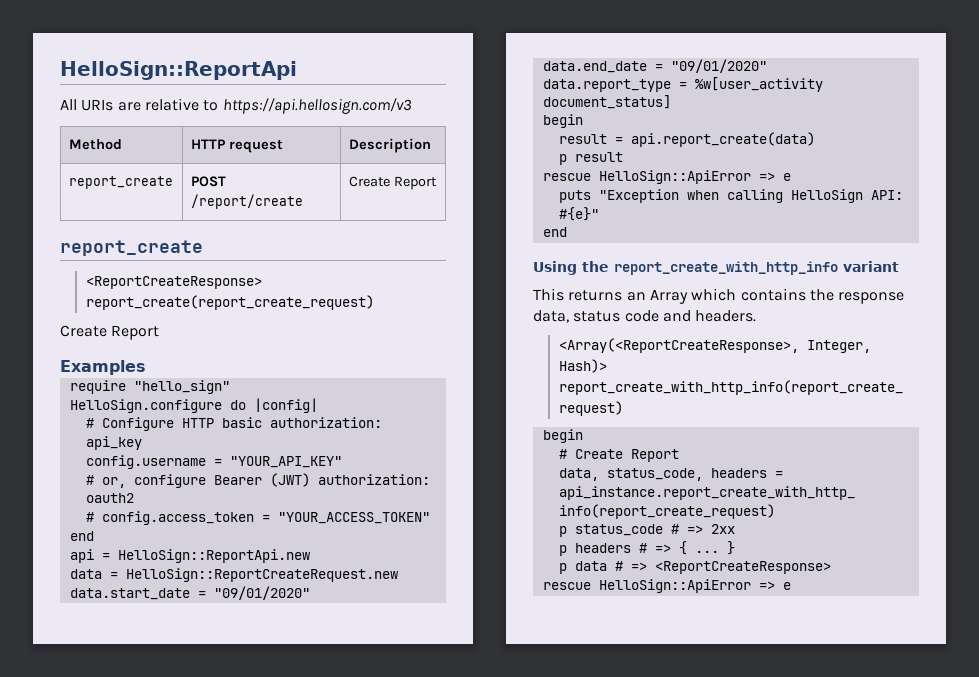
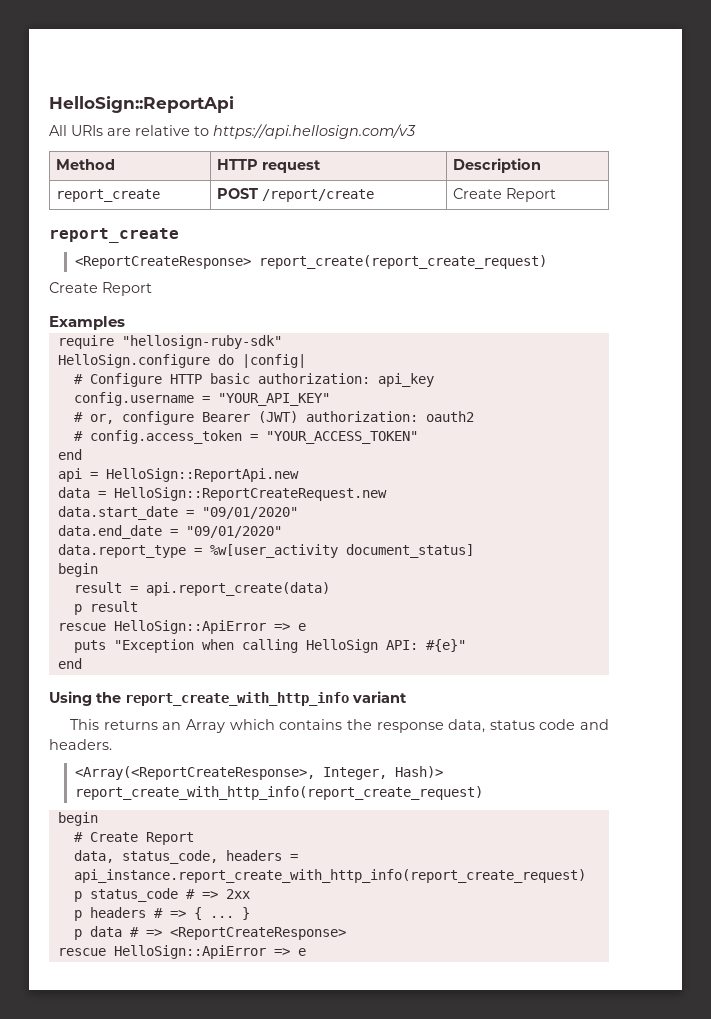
[133,380,230,394] "hello_sign" -> [121,335,282,349] "hellosign-ruby-sdk"

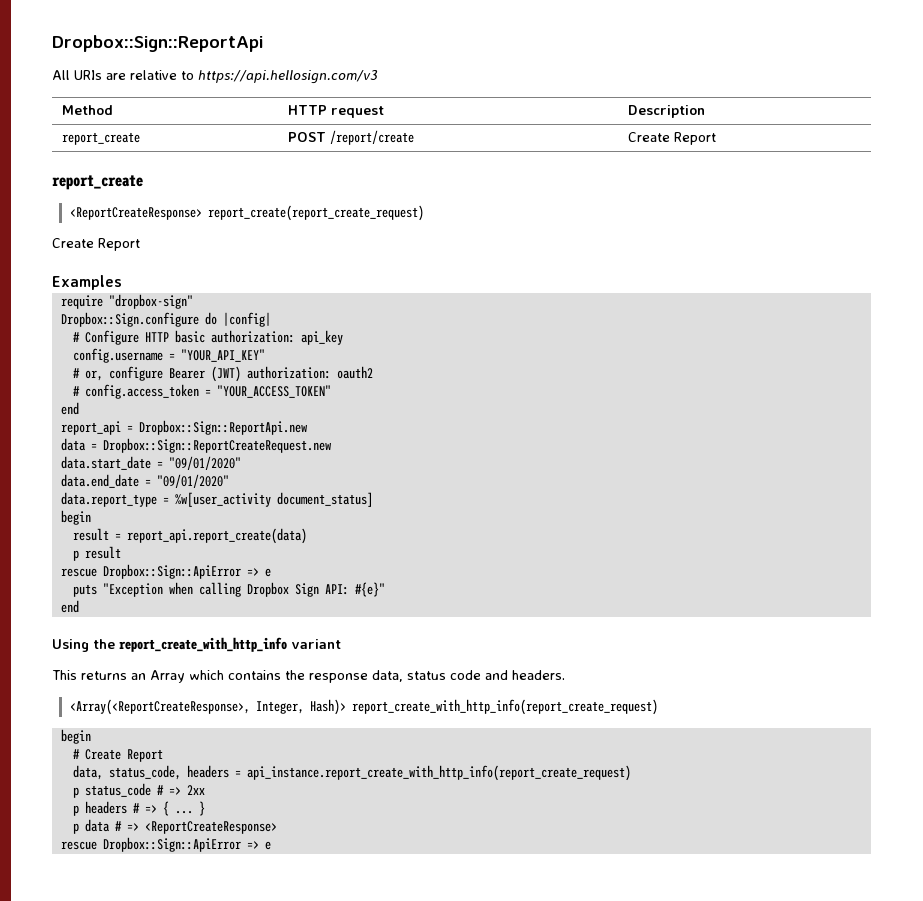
[49,96,234,113] HelloSign::ReportApi -> [52,35,263,52] Dropbox::Sign::ReportApi
[121,335,282,349] [57,354,210,368] "hellosign-ruby-sdk" // HelloSign.configure -> [108,294,193,309] [60,312,199,327] "dropbox-sign" // Dropbox::Sign.configure
[57,468,299,482] api = HelloSign::ReportApi.new -> [60,420,307,435] report_api = Dropbox::Sign::ReportApi.new
[113,487,387,501] HelloSign::ReportCreateRequest.new -> [102,438,331,453] Dropbox::Sign::ReportCreateRequest.new
[145,582,330,596] api.report_create(data) -> [126,528,307,544] report_api.report_create(data)
[113,620,266,634] HelloSign::ApiError -> [102,564,241,579] Dropbox::Sign::ApiError
[305,639,378,653] HelloSign -> [246,582,319,597] Dropbox Sign
[113,945,266,959] HelloSign::ApiError -> [102,837,241,852] Dropbox::Sign::ApiError

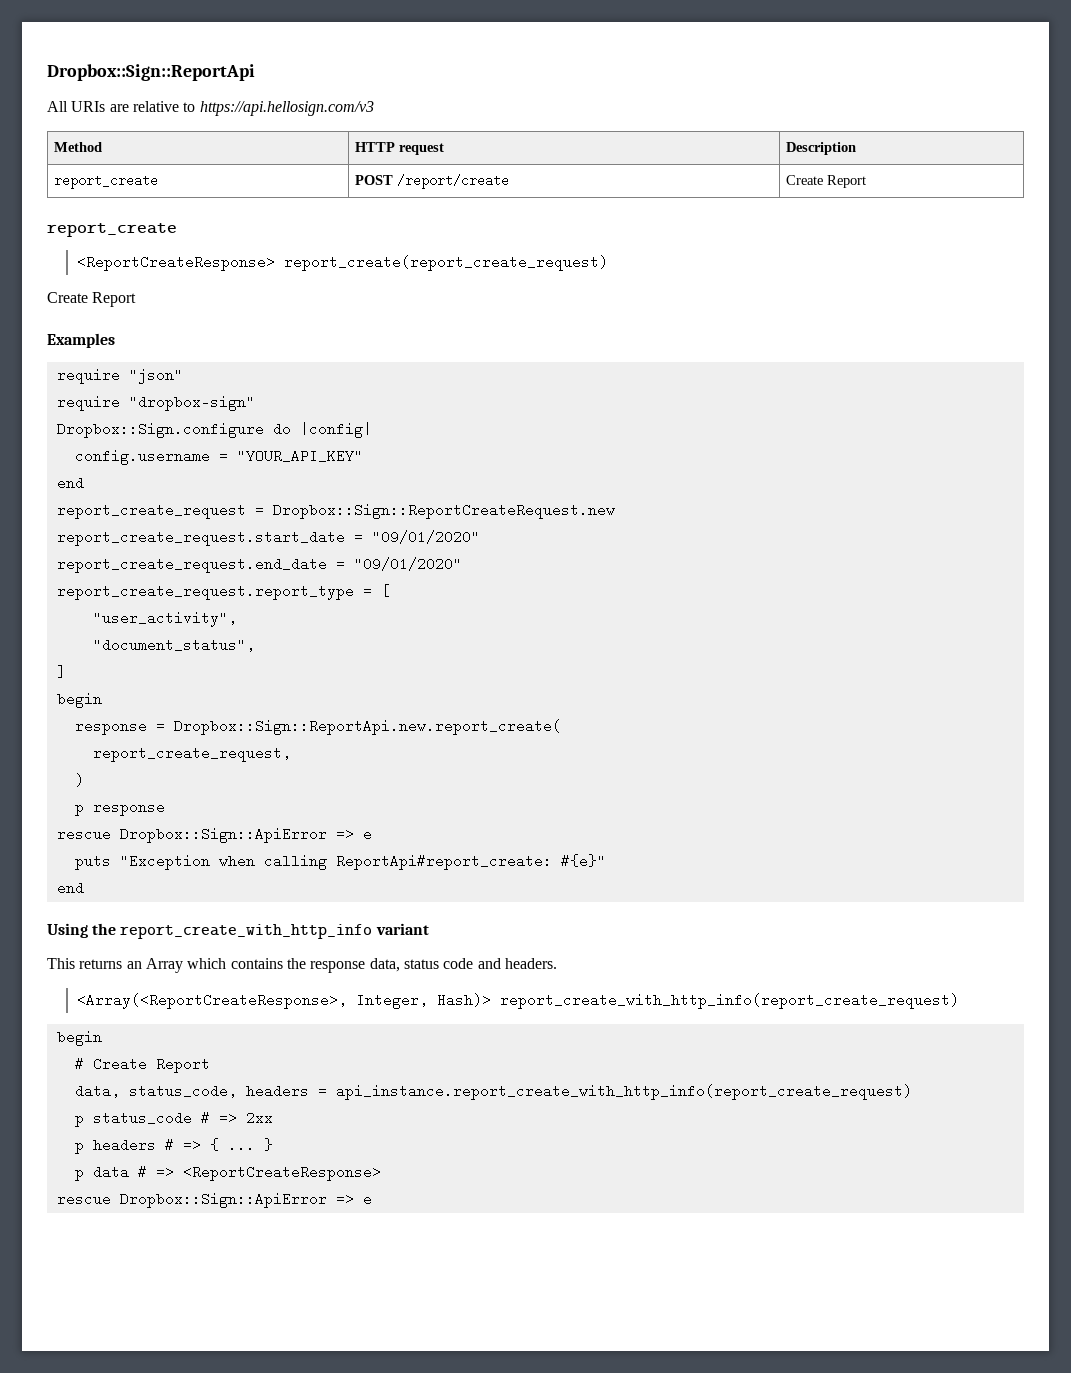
(122, 282) none -> [56,368,183,384] // require "json"
[72,330,343,345] [72,348,265,363] [72,366,373,382] [72,384,331,399] [60,402,79,415] [60,420,307,435] [60,438,86,451] # Configure HTTP basic authorization: api_key // config.username = "YOUR_API_KEY" // # or, configure Bearer (JWT) authorization: oauth2 // # config.access_token = "YOUR_ACCESS_TOKEN" // end // report_api = Dropbox::Sign::ReportApi.new // data -> [74,449,363,465] [56,476,84,490] [56,503,246,519] config.username = "YOUR_API_KEY" // end // report_create_request
[60,456,241,470] [60,474,229,488] [60,492,373,507] [60,510,91,525] [72,528,307,544] [72,546,121,561] data.start_date = "09/01/2020" // data.end_date = "09/01/2020" // data.report_type = %w[user_activity document_status] // begin // result = report_api.report_create(data) // p result -> [56,530,480,546] [56,557,462,573] [56,584,390,600] [92,611,237,627] [92,638,255,652] [56,665,66,679] [56,692,102,708] [74,719,561,735] [92,746,291,762] [74,773,84,787] [74,800,165,816] report_create_request.start_date = "09/01/2020" // report_create_request.end_date = "09/01/2020" // report_create_request.report_type = [ // "user_activity", // "document_status", // ] // begin // response = Dropbox::Sign::ReportApi.new.report_create( // report_create_request, // ) // p response
[246,582,349,597] Dropbox Sign API: -> [335,854,552,870] ReportApi#report_create:

